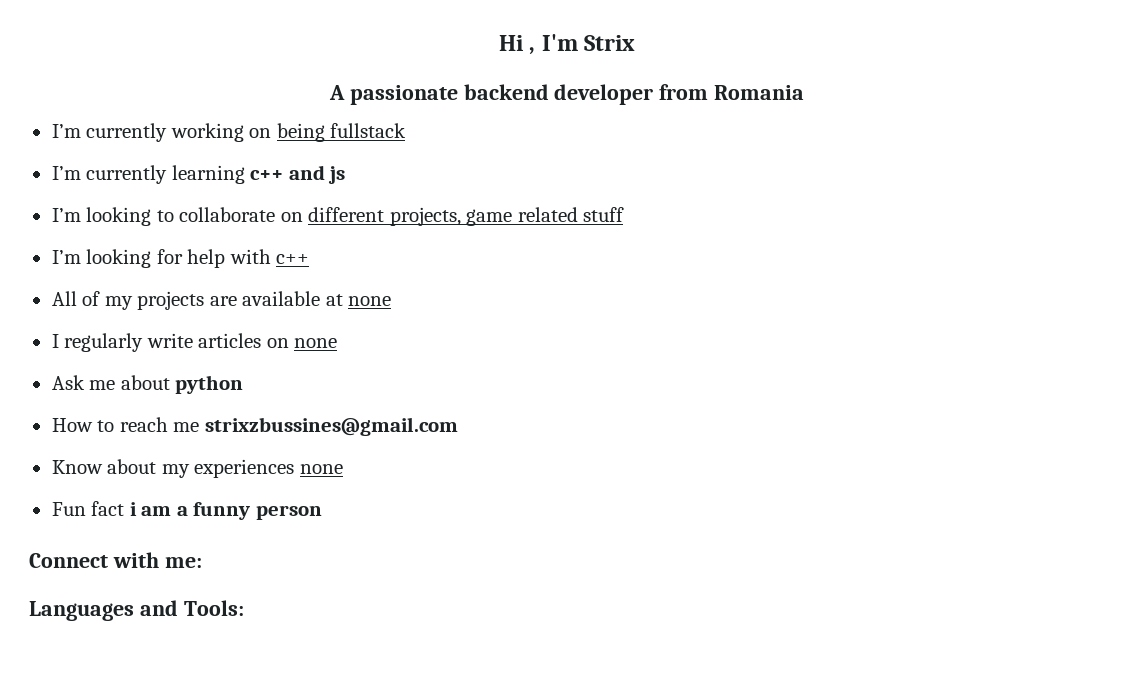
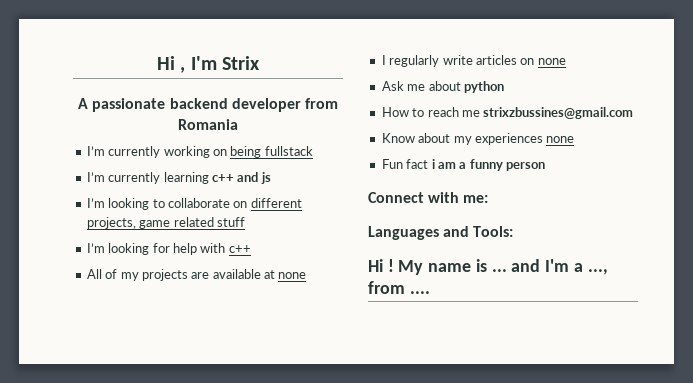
(244, 608) none -> [368,259,608,275] [368,281,430,294] // Hi ! My name is ... and I'm a ..., from ....

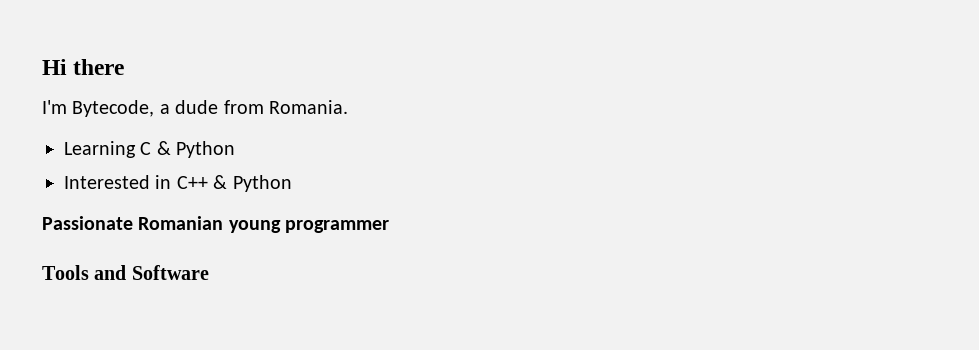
[157,56,260,73] [78,98,338,112] [178,119,238,130] [86,146,313,158] [86,172,271,184] [86,198,302,210] [86,217,245,229] [86,243,251,255] [86,269,307,281] [381,55,566,67] [381,81,504,93] [381,107,634,119] [381,133,575,145] [381,159,545,171] [368,192,489,203] [368,226,514,240] [368,259,608,275] [368,281,430,294] Hi , I'm Strix // A passionate backend developer from Romania // I’m currently working on being fullstack // I’m currently learning c++ and js // I’m looking to collaborate on different projects, game related stuff // I’m looking for help with c++ // All of my projects are available at none // I regularly write articles on none // Ask me about python // How to reach me strixzbussines@gmail.com // Know about my experiences none // Fun fact i am a funny person // Connect with me: // Languages and Tools: // Hi ! My name is ... and I'm a ..., from .... -> [42,59,125,75] [42,100,348,117] [64,141,236,158] [64,175,292,192] [42,216,390,233] [42,265,209,280] Hi there // I'm Bytecode, a dude from Romania. // Learning C & Python // Interested in C++ & Python // Passionate Romanian young programmer // Tools and Software

